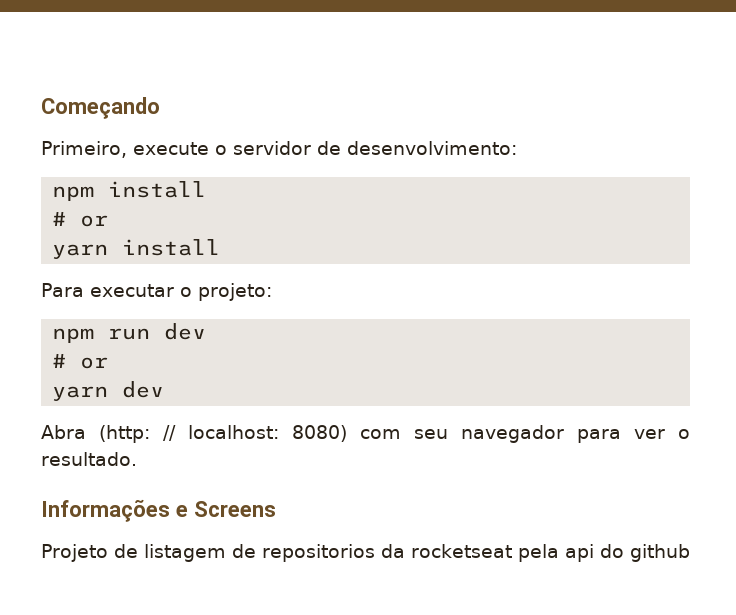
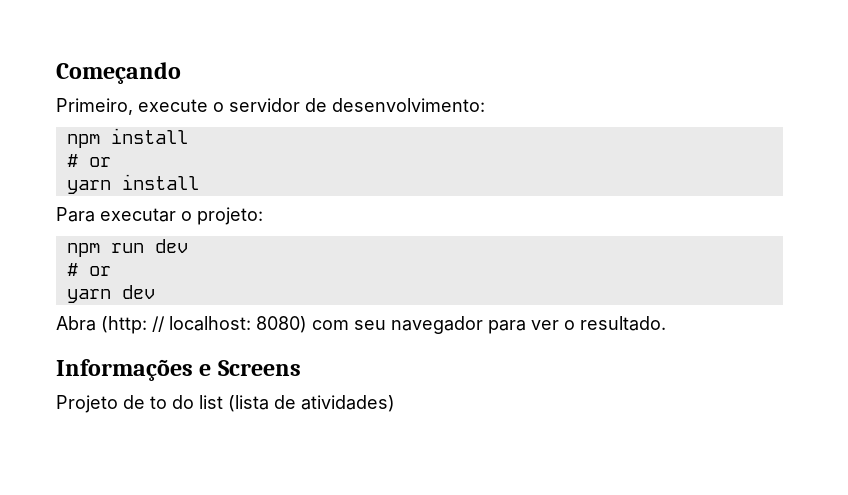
[144,544,690,562] listagem de repositorios da rocketseat pela api do github -> [150,395,395,412] to do list (lista de atividades)

